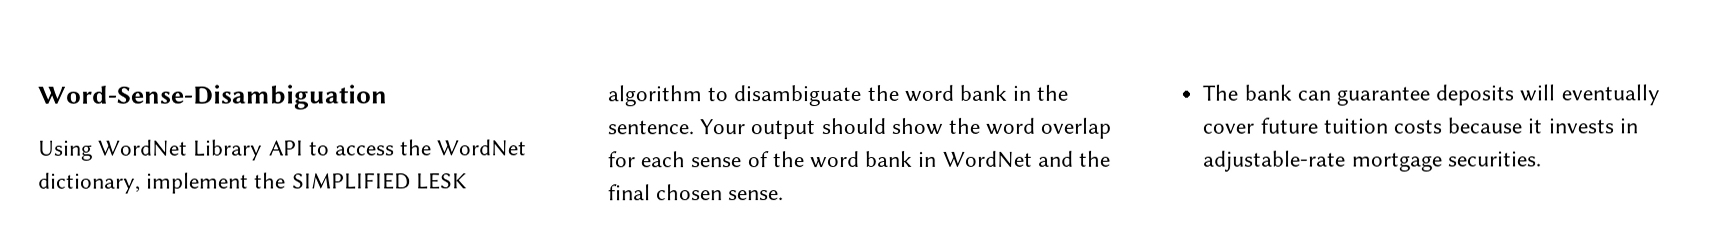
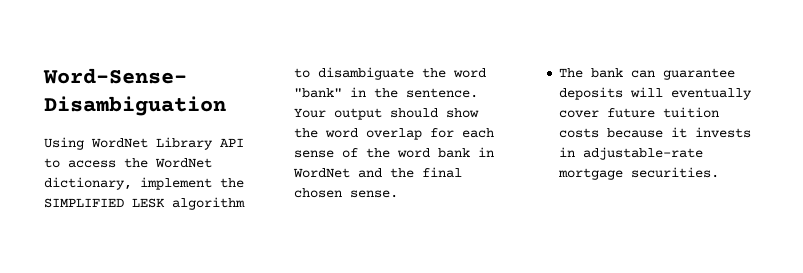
[959,84,1008,101] bank -> [294,88,342,98] "bank"

